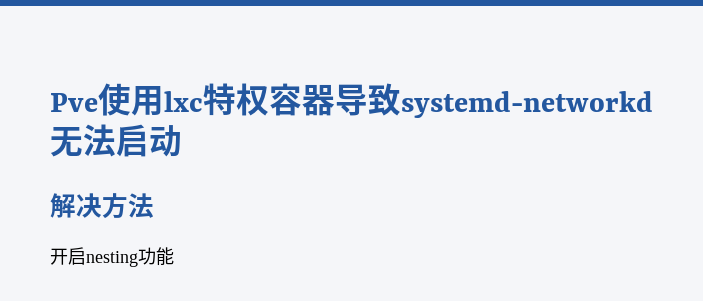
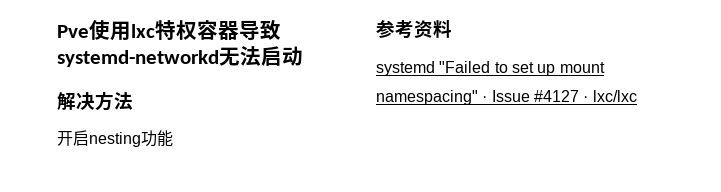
(174, 256) none -> [376,20,452,38] [376,61,605,76] [376,90,637,105] // 参考资料 // systemd "Failed to set up mount namespacing" · Issue #4127 · lxc/lxc

